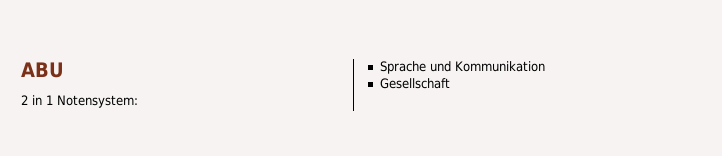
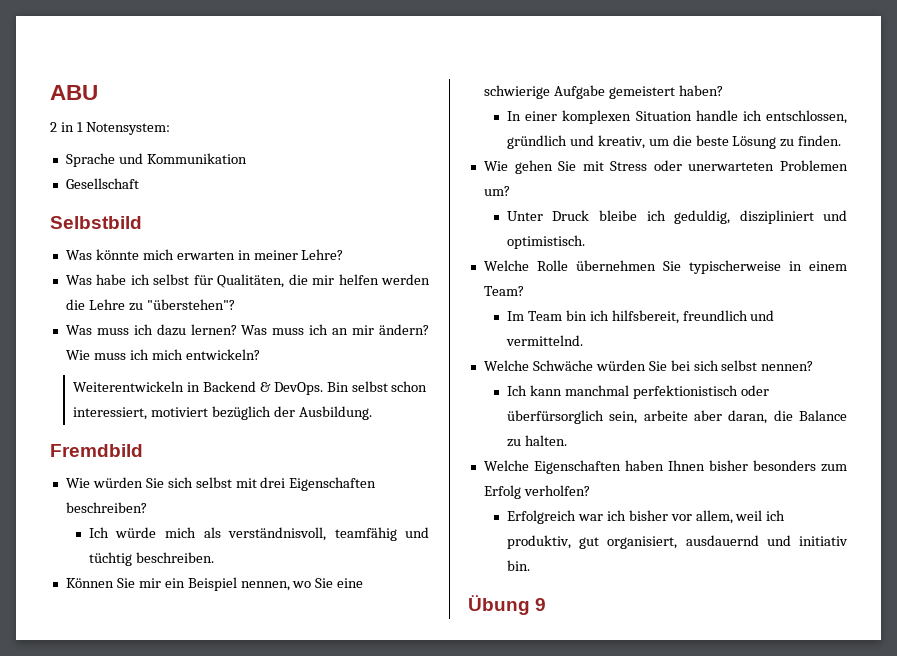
(450, 83) none -> [50,216,142,229] [65,249,344,260] [65,274,430,288] [65,299,235,311] [65,324,430,336] [65,349,260,360] [73,381,428,395] [73,406,372,420] [50,444,143,457] [65,477,377,491] [65,502,147,513] [88,527,429,541] [88,552,214,566] [65,577,364,591] [483,85,723,99] [506,110,847,124] [506,135,842,149] [483,160,848,174] [483,186,510,196] [506,210,847,224] [506,235,585,249] [483,260,847,274] [483,286,524,296] [506,310,775,324] [505,335,583,346] [483,360,814,371] [506,385,769,399] [506,410,847,424] [506,435,567,447] [483,460,847,474] [483,485,590,499] [506,510,786,524] [506,535,848,549] [506,560,530,571] [468,595,547,615] // Selbstbild // Was könnte mich erwarten in meiner Lehre? // Was habe ich selbst für Qualitäten, die mir helfen werden die Lehre zu "überstehen"? // Was muss ich dazu lernen? Was muss ich an mir ändern? Wie muss ich mich entwickeln? // Weiterentwickeln in Backend & DevOps. Bin selbst schon interessiert, motiviert bezüglich der Ausbildung. // Fremdbild // Wie würden Sie sich selbst mit drei Eigenschaften beschreiben? // Ich würde mich als verständnisvoll, teamfähig und tüchtig beschreiben. // Können Sie mir ein Beispiel nennen, wo Sie eine schwierige Aufgabe gemeistert haben? // In einer komplexen Situation handle ich entschlossen, gründlich und kreativ, um die beste Lösung zu finden. // Wie gehen Sie mit Stress oder unerwarteten Problemen um? // Unter Druck bleibe ich geduldig, diszipliniert und optimistisch. // Welche Rolle übernehmen Sie typischerweise in einem Team? // Im Team bin ich hilfsbereit, freundlich und vermittelnd. // Welche Schwäche würden Sie bei sich selbst nennen? // Ich kann manchmal perfektionistisch oder überfürsorglich sein, arbeite aber daran, die Balance zu halten. // Welche Eigenschaften haben Ihnen bisher besonders zum Erfolg verholfen? // Erfolgreich war ich bisher vor allem, weil ich produktiv, gut organisiert, ausdauernd und initiativ bin. // Übung 9

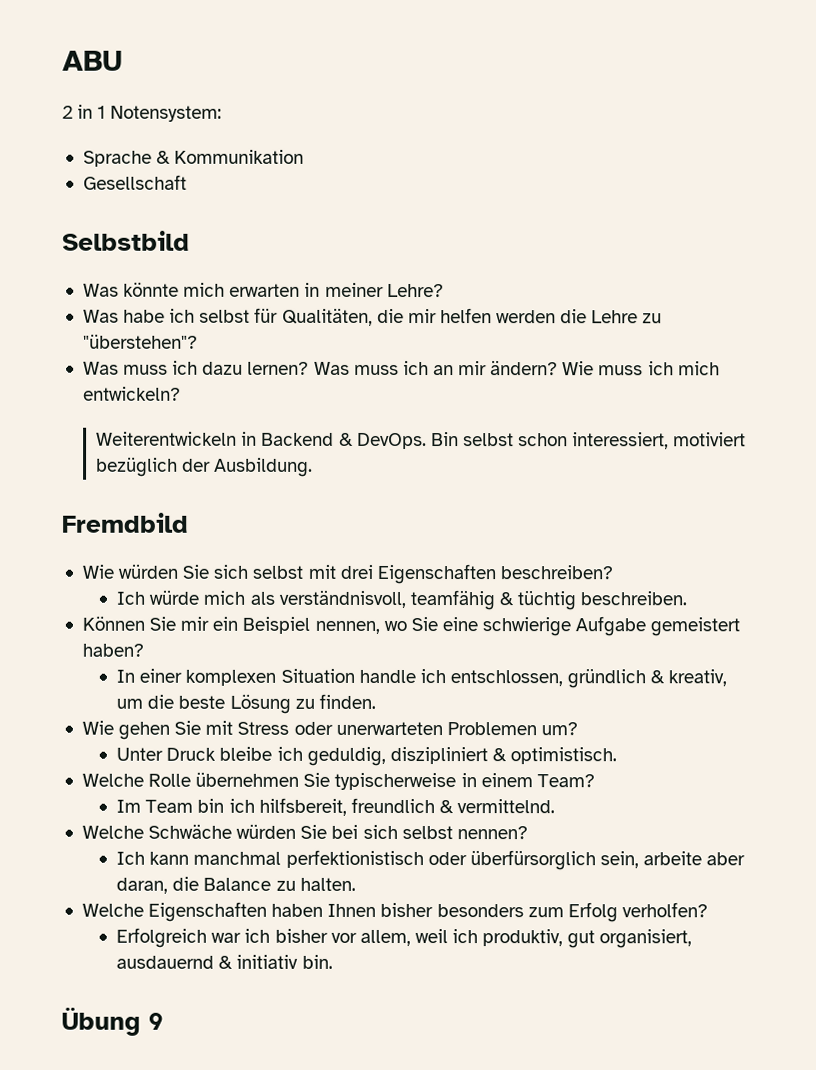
[118,153,143,164] und -> [156,150,172,164] &
[405,527,429,538] und -> [498,592,514,606] &
[569,135,594,146] und -> [650,670,666,684] &
[823,210,847,221] und -> [491,748,507,762] &
[750,310,775,321] und -> [438,800,454,814] &
[766,535,791,546] und -> [218,955,234,969] &

